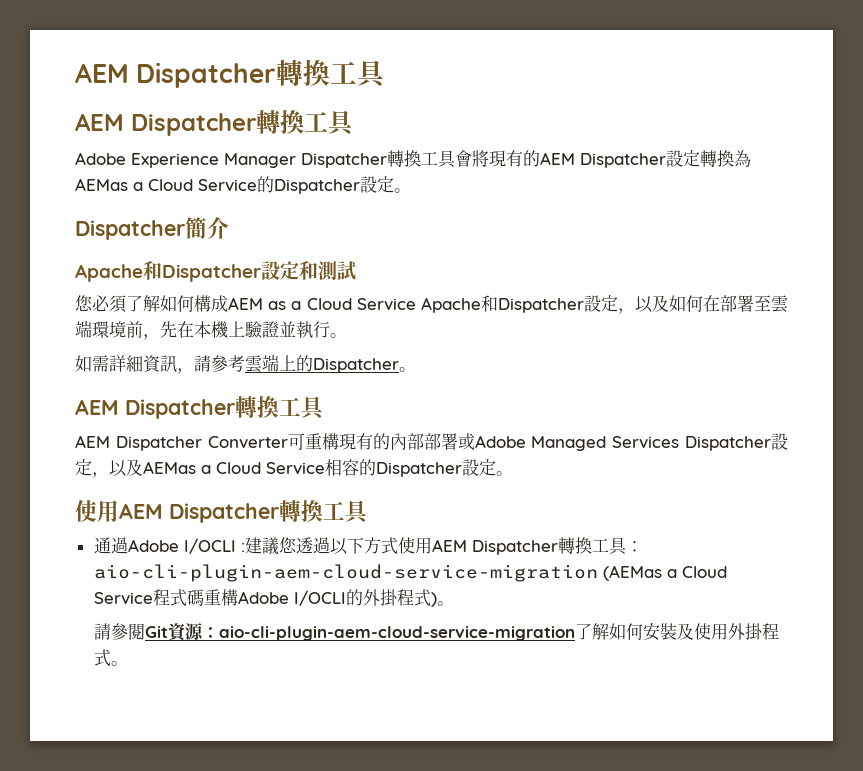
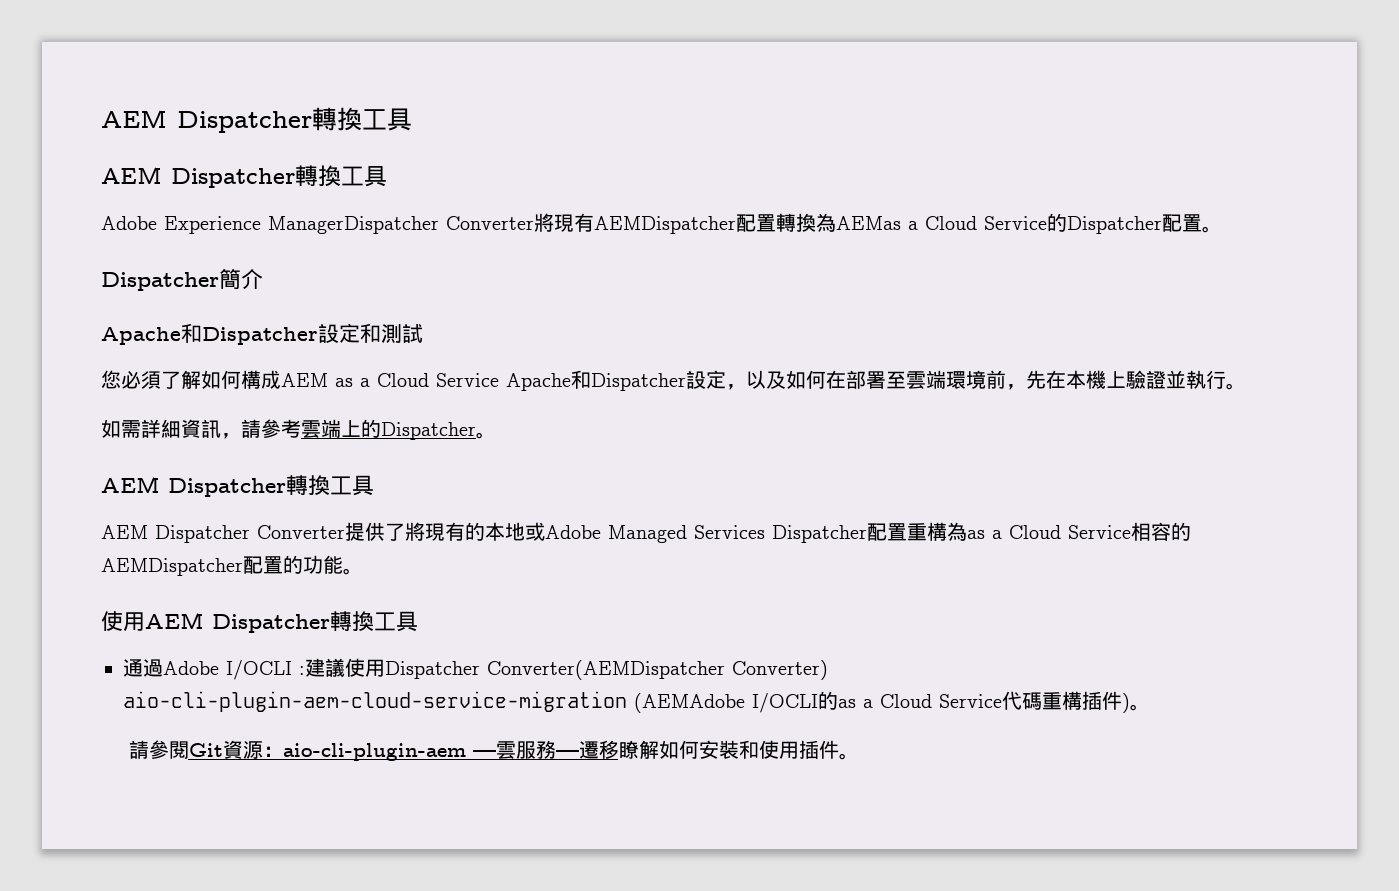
[224,150,700,168] Manager Dispatcher轉換工具會將現有的AEM Dispatcher設定 -> [268,213,776,234] ManagerDispatcher Converter將現有AEMDispatcher配置
[360,176,394,193] 設定 -> [1162,214,1202,232] 配置
[287,433,458,450] 可重構現有的內部部署 -> [345,522,525,541] 提供了將現有的本地
[771,433,788,450] [75,459,196,478] 設定，以及AEMas -> [867,522,985,541] 配置重構為as
[376,459,496,477] Dispatcher設定 -> [101,555,343,576] AEMDispatcher配置的功能
[278,537,643,555] [93,564,727,582] [93,589,431,607] 您透過以下方式使用AEM Dispatcher轉換工具：aio-cli-plugin-aem-cloud-service-migration (AEMas a Cloud Service程式碼重構Adobe I/OCLI的外掛程式 -> [345,658,828,680] [123,691,1122,713] 使用Dispatcher Converter(AEMDispatcher Converter) aio-cli-plugin-aem-cloud-service-migration (AEMAdobe I/OCLI的as a Cloud Service代碼重構插件
[219,623,780,641] [94,649,112,667] aio-cli-plugin-aem-cloud-service-migration了解如何安裝及使用外掛程式 -> [282,740,839,761] aio-cli-plugin-aem —雲服務—遷移瞭解如何安裝和使用插件

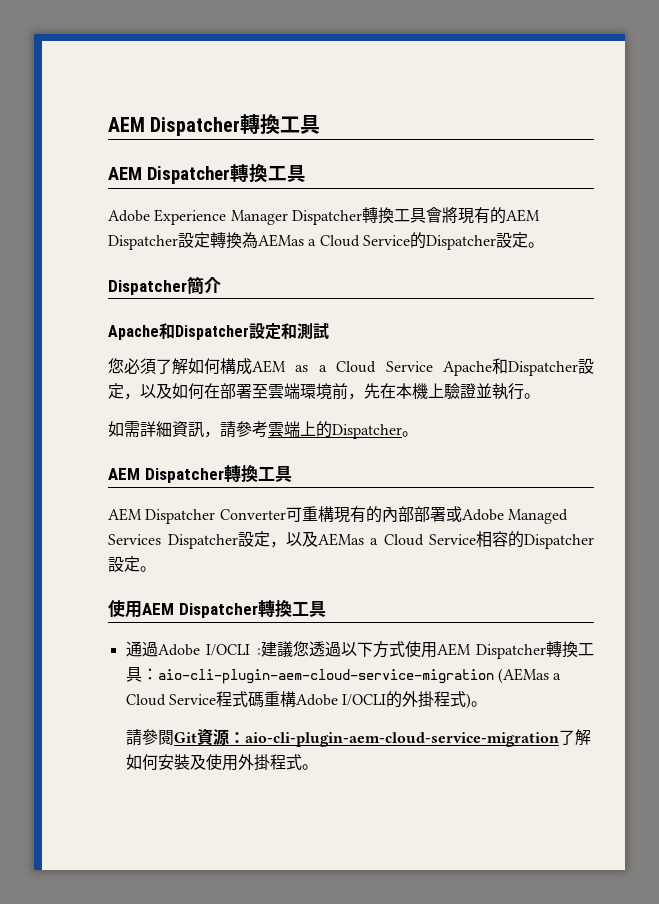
[268,213,776,234] ManagerDispatcher Converter將現有AEMDispatcher配置 -> [230,207,540,225] [108,232,210,250] Manager Dispatcher轉換工具會將現有的AEM Dispatcher設定
[1162,214,1202,232] 配置 -> [495,232,528,248] 設定
[345,522,525,541] 提供了將現有的本地 -> [285,506,446,523] 可重構現有的內部部署
[867,522,985,541] 配置重構為as -> [237,531,364,548] 設定，以及AEMas
[101,555,343,576] AEMDispatcher配置的功能 -> [524,534,594,549] [108,556,140,572] Dispatcher設定
[345,658,828,680] [123,691,1122,713] 使用Dispatcher Converter(AEMDispatcher Converter) aio-cli-plugin-aem-cloud-service-migration (AEMAdobe I/OCLI的as a Cloud Service代碼重構插件 -> [292,641,594,659] [125,667,562,684] [125,691,467,708] 您透過以下方式使用AEM Dispatcher轉換工具：aio-cli-plugin-aem-cloud-service-migration (AEMas a Cloud Service程式碼重構Adobe I/OCLI的外掛程式
[282,740,839,761] aio-cli-plugin-aem —雲服務—遷移瞭解如何安裝和使用插件 -> [245,729,592,747] [126,754,303,771] aio-cli-plugin-aem-cloud-service-migration了解如何安裝及使用外掛程式

